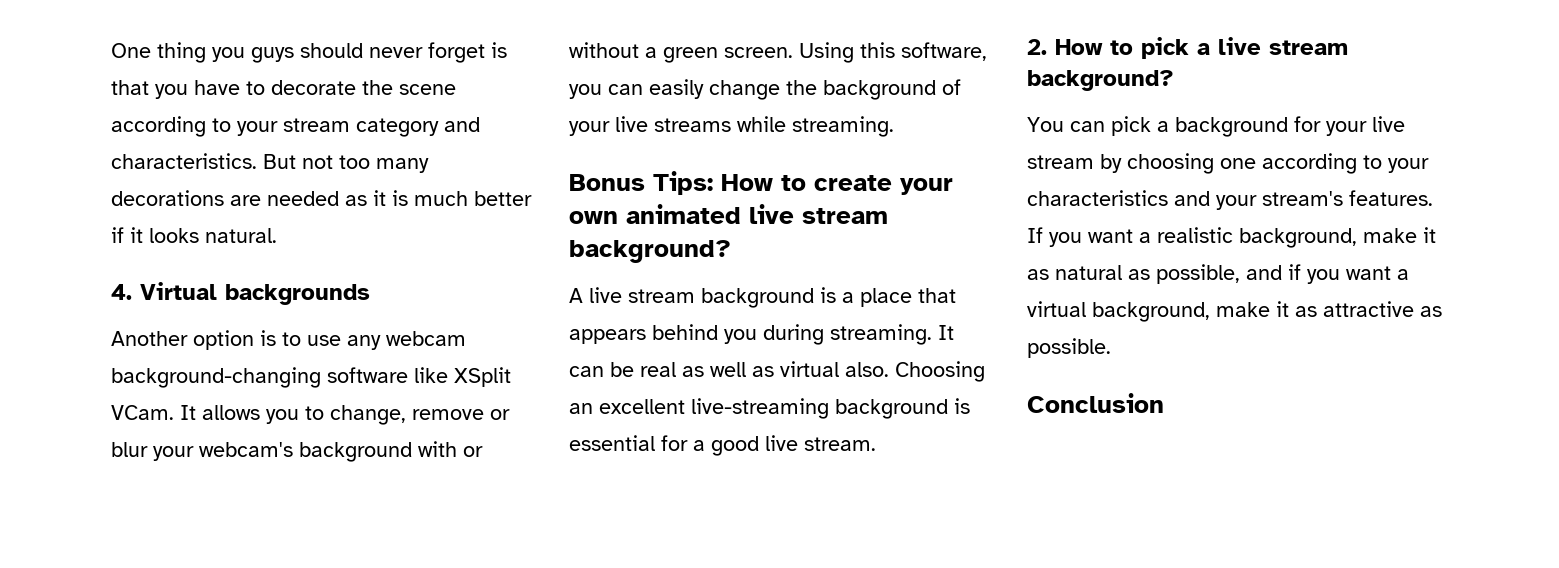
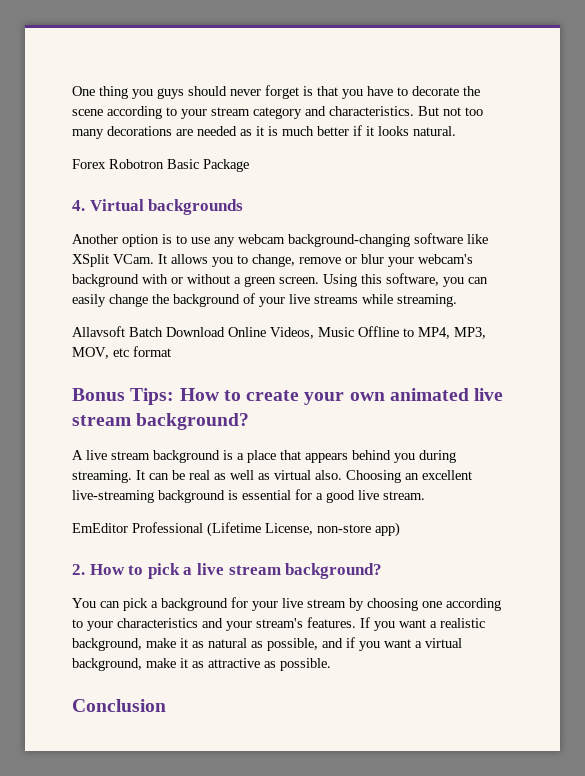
(277, 235) none -> [72,159,249,172] // Forex Robotron Basic Package
(894, 126) none -> [72,326,486,339] [72,346,171,359] // Allavsoft Batch Download Online Videos, Music Offline to MP4, MP3, MOV, etc format
(876, 444) none -> [72,522,400,537] // EmEditor Professional (Lifetime License, non-store app)

